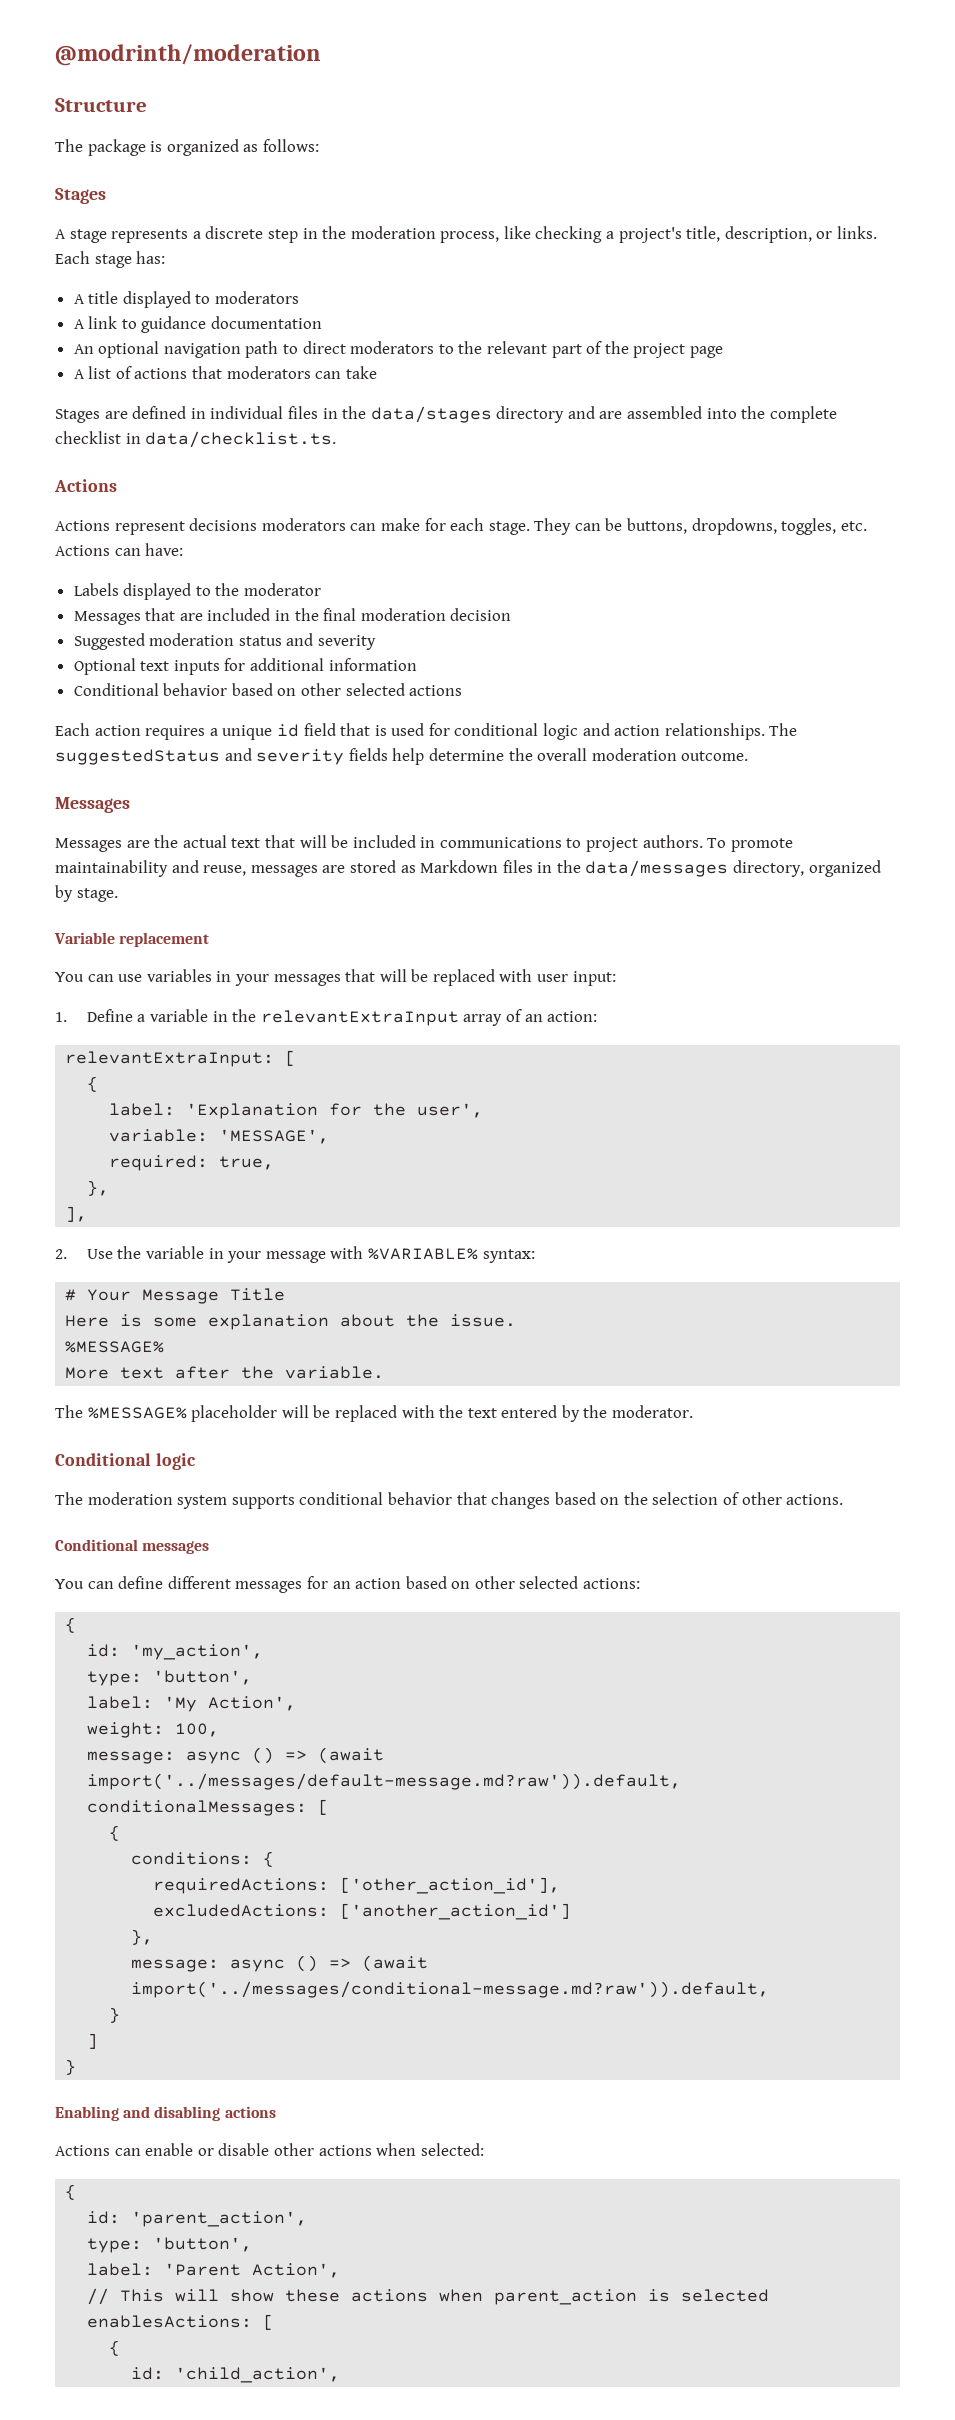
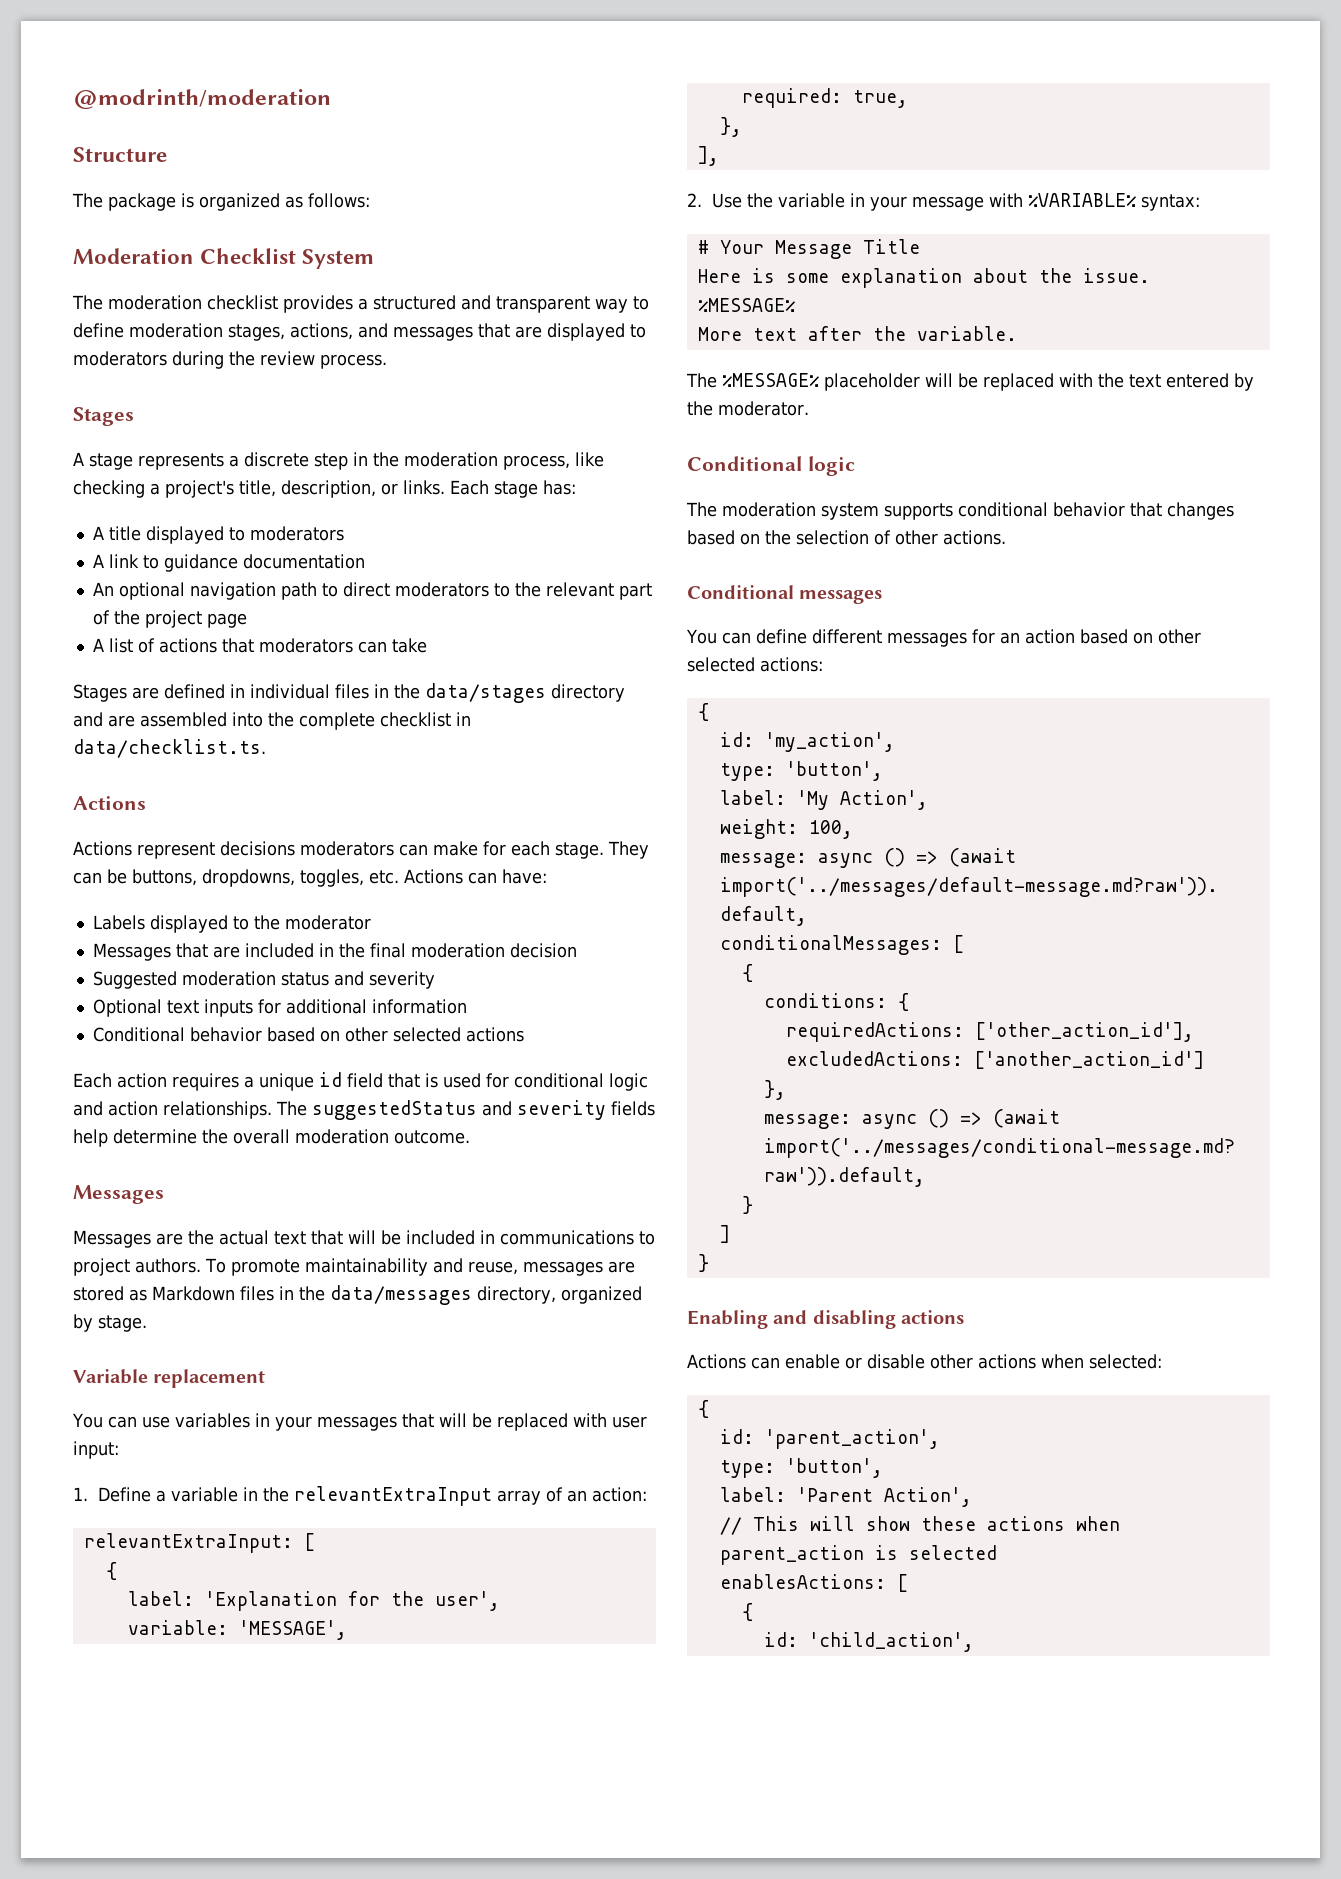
(319, 145) none -> [73,248,375,269] [72,295,649,313] [73,323,646,341] [73,351,387,369] // Moderation Checklist System // The moderation checklist provides a structured and transparent way to define moderation stages, actions, and messages that are displayed to moderators during the review process.

